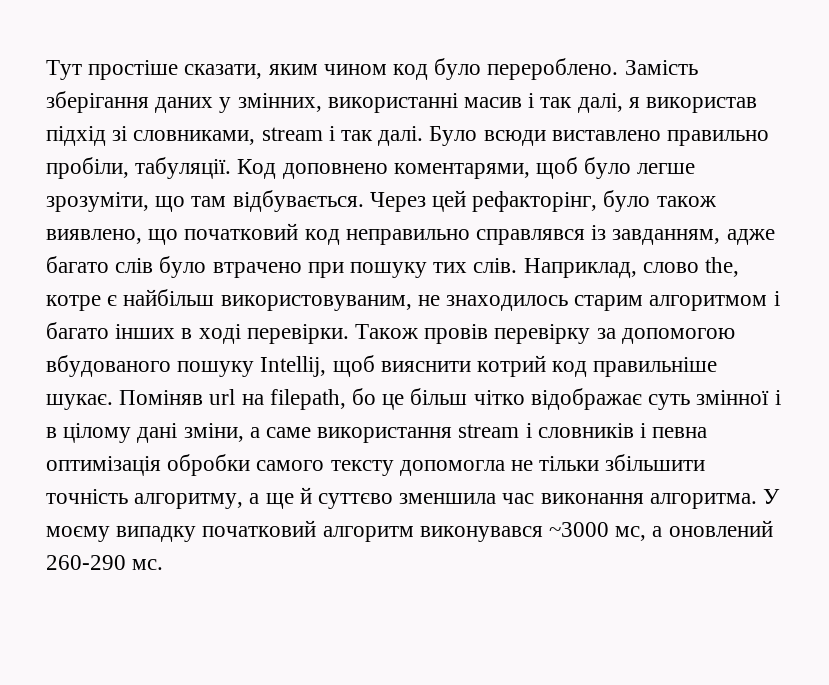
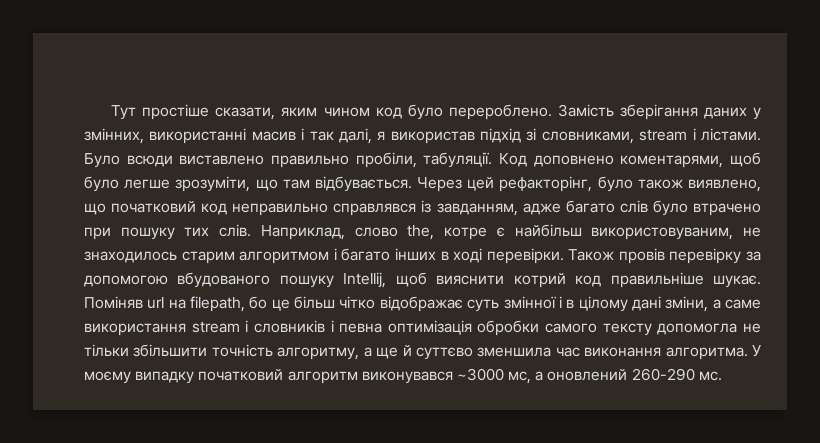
[341,126,424,146] так далі. -> [700,128,761,141] лістами.

